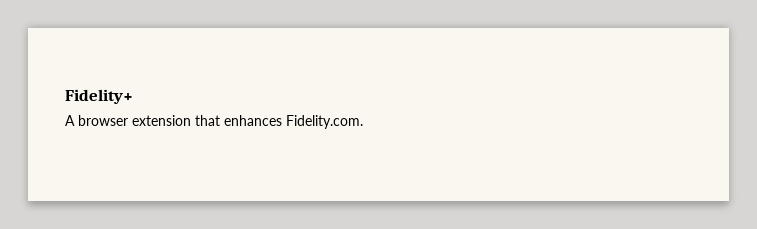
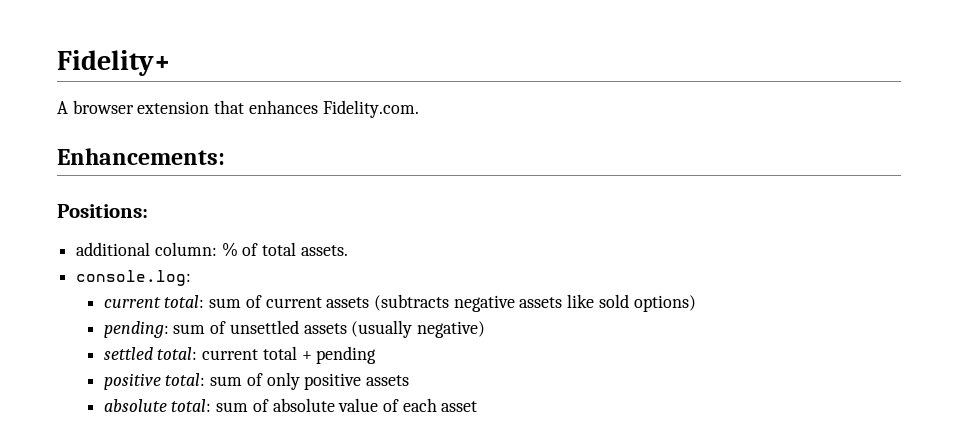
(363, 122) none -> [57,148,225,165] [57,204,148,218] [76,242,348,257] [76,270,192,286] [103,294,696,312] [103,320,486,338] [103,346,377,364] [103,372,410,390] [103,398,478,412] // Enhancements: // Positions: // additional column: % of total assets. // console.log: // current total: sum of current assets (subtracts negative assets like sold options) // pending: sum of unsettled assets (usually negative) // settled total: current total + pending // positive total: sum of only positive assets // absolute total: sum of absolute value of each asset

